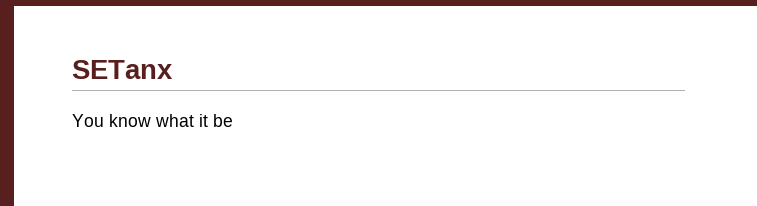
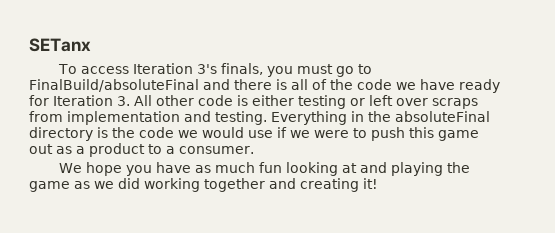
[72,114,233,127] You know what it be -> [57,63,372,77] [29,79,500,93] [29,95,478,109] [29,111,490,125] [29,127,479,141] [29,143,254,157] [58,162,470,176] [29,178,378,192] To access Iteration 3's finals, you must go to FinalBuild/absoluteFinal and there is all of the code we have ready for Iteration 3. All other code is either testing or left over scraps from implementation and testing. Everything in the absoluteFinal directory is the code we would use if we were to push this game out as a product to a consumer. // We hope you have as much fun looking at and playing the game as we did working together and creating it!

